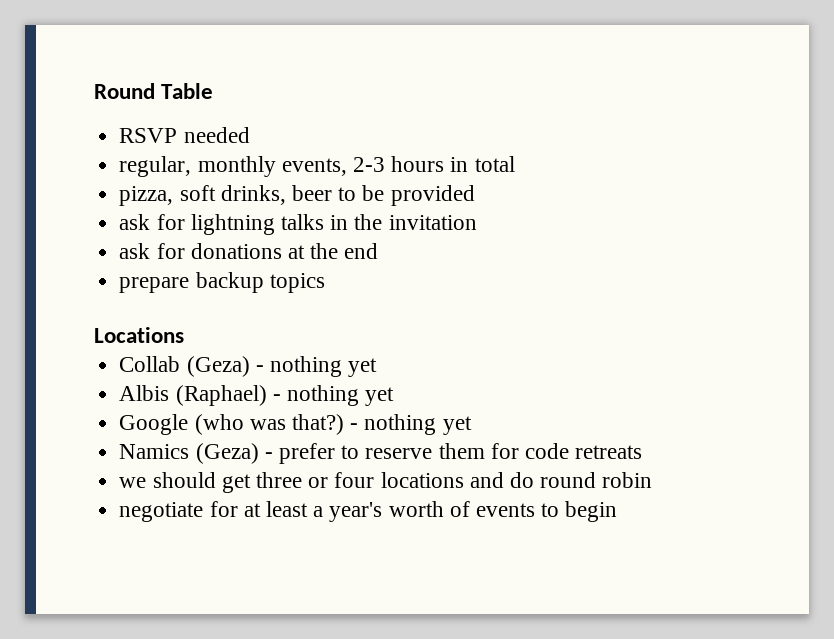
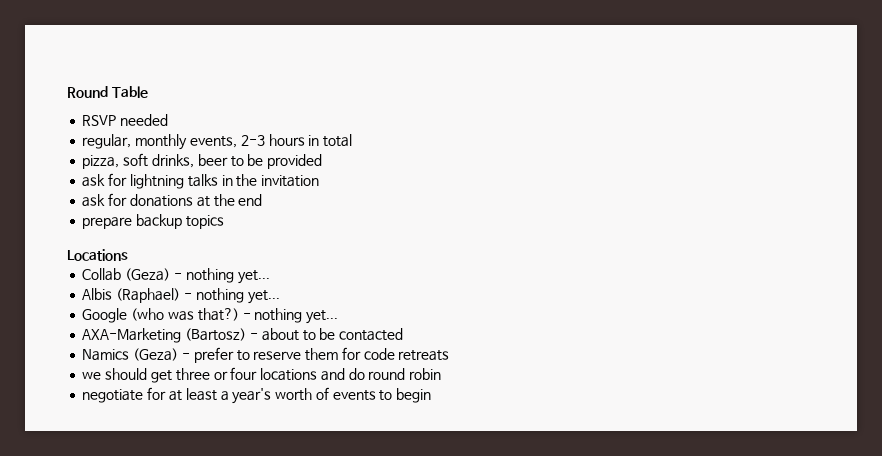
[348,358,378,377] yet -> [237,270,270,284] yet...
[365,387,395,406] yet -> [247,290,280,304] yet...
[442,416,472,435] yet -> [306,310,339,324] [82,328,404,343] yet... // AXA-Marketing (Bartosz) - about to be contacted

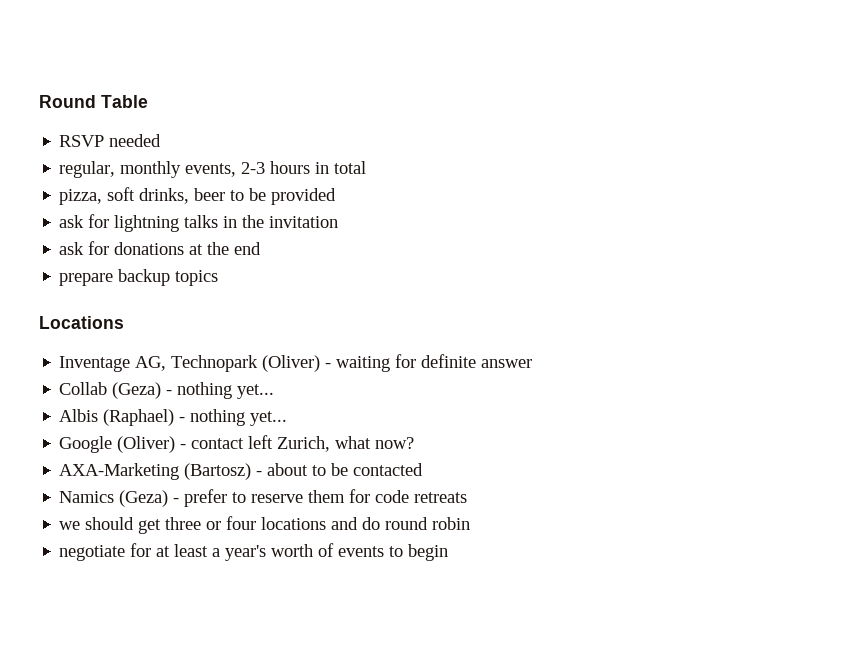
(128, 255) none -> [59,354,533,372] // Inventage AG, Technopark (Oliver) - waiting for definite answer
[131,308,339,324] (who was that?) - nothing yet... -> [117,435,415,453] (Oliver) - contact left Zurich, what now?

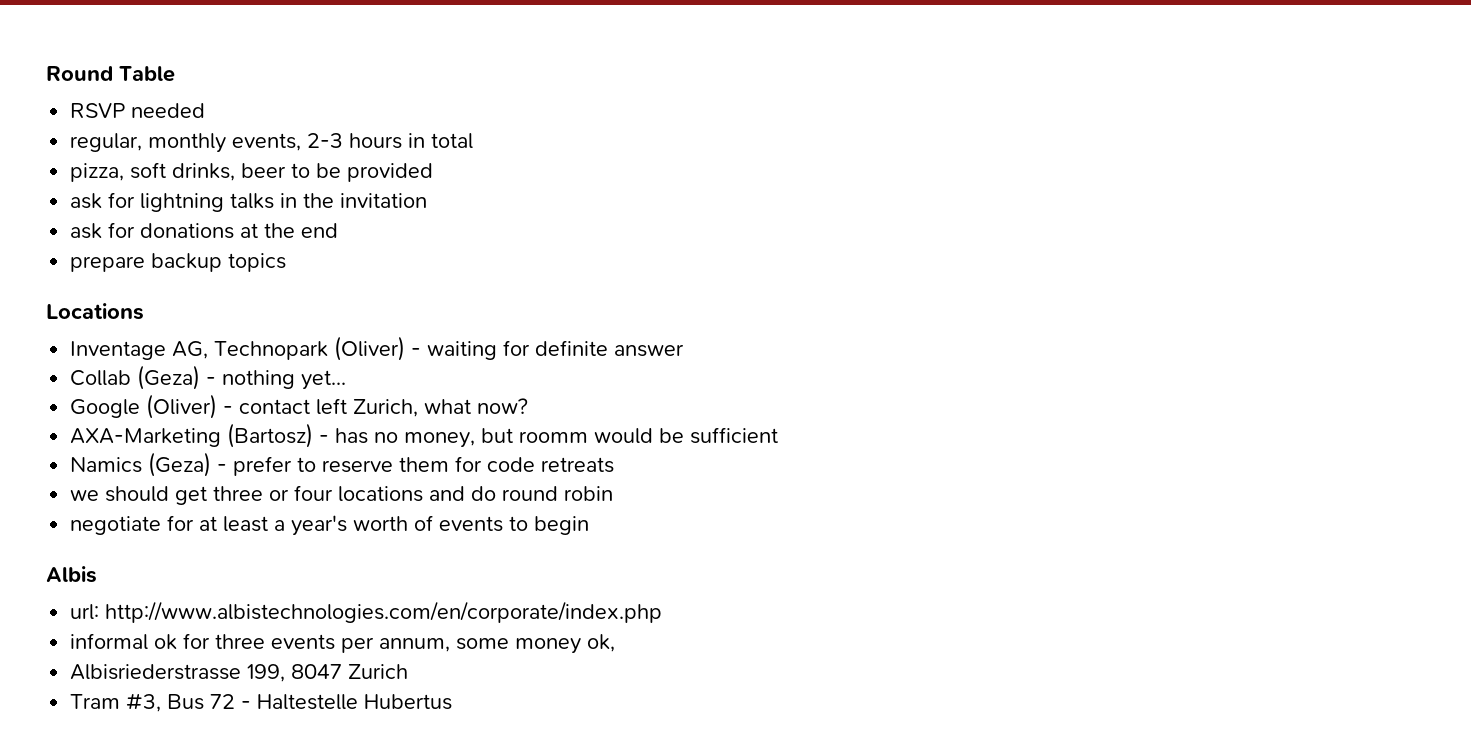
[59,409,288,426] // Albis (Raphael) - nothing yet... -> (347, 380) none
[267,463,424,476] about to be contacted -> [335,427,779,448] has no money, but roomm would be sufficient
(449, 552) none -> [46,566,97,583] [70,601,663,623] [70,633,616,654] [70,664,409,682] [70,693,453,712] // Albis // url: http://www.albistechnologies.com/en/corporate/index.php // informal ok for three events per annum, some money ok, // Albisriederstrasse 199, 8047 Zurich // Tram #3, Bus 72 - Haltestelle Hubertus

